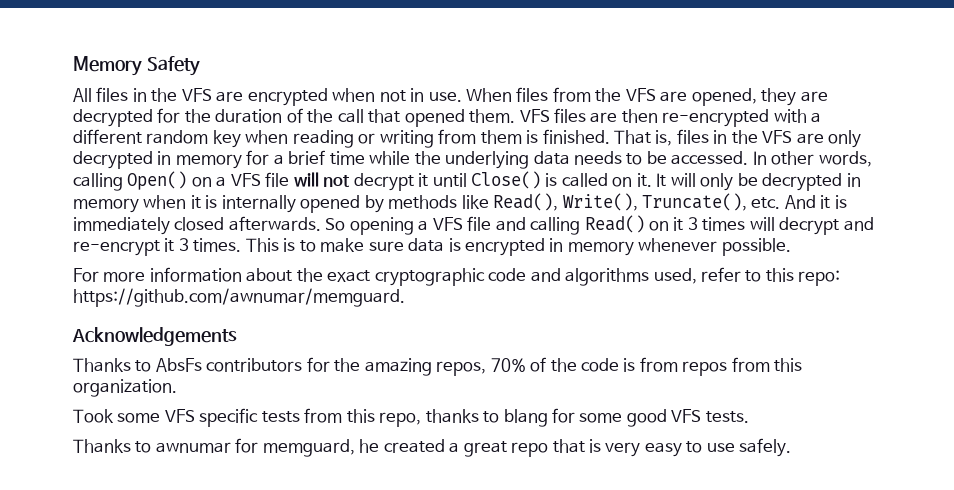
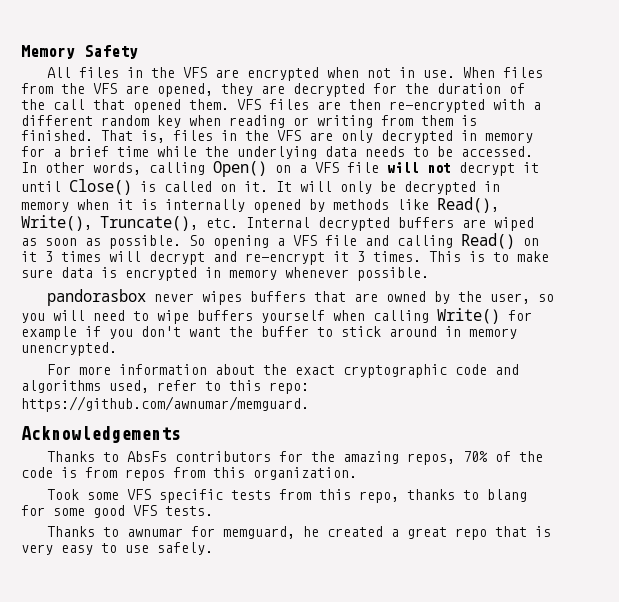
[784,195,847,209] [73,216,321,235] And it is immediately closed afterwards. -> [246,217,534,231] [21,235,181,249] Internal decrypted buffers are wiped as soon as possible.
(791, 247) none -> [47,289,555,306] [21,308,532,324] [21,326,517,340] [21,342,117,356] // pandorasbox never wipes buffers that are owned by the user, so you will need to wipe buffers yourself when calling Write() for example if you don't want the buffer to stick around in memory unencrypted.

